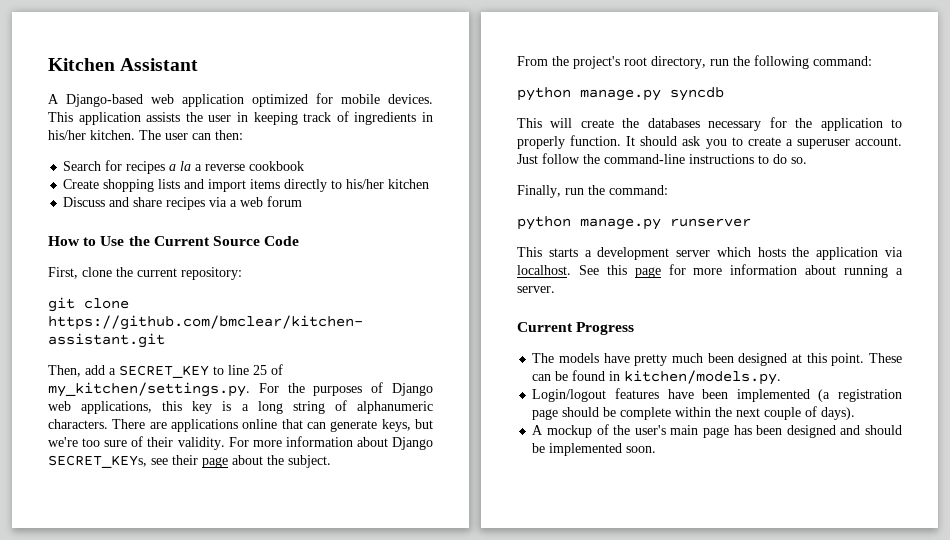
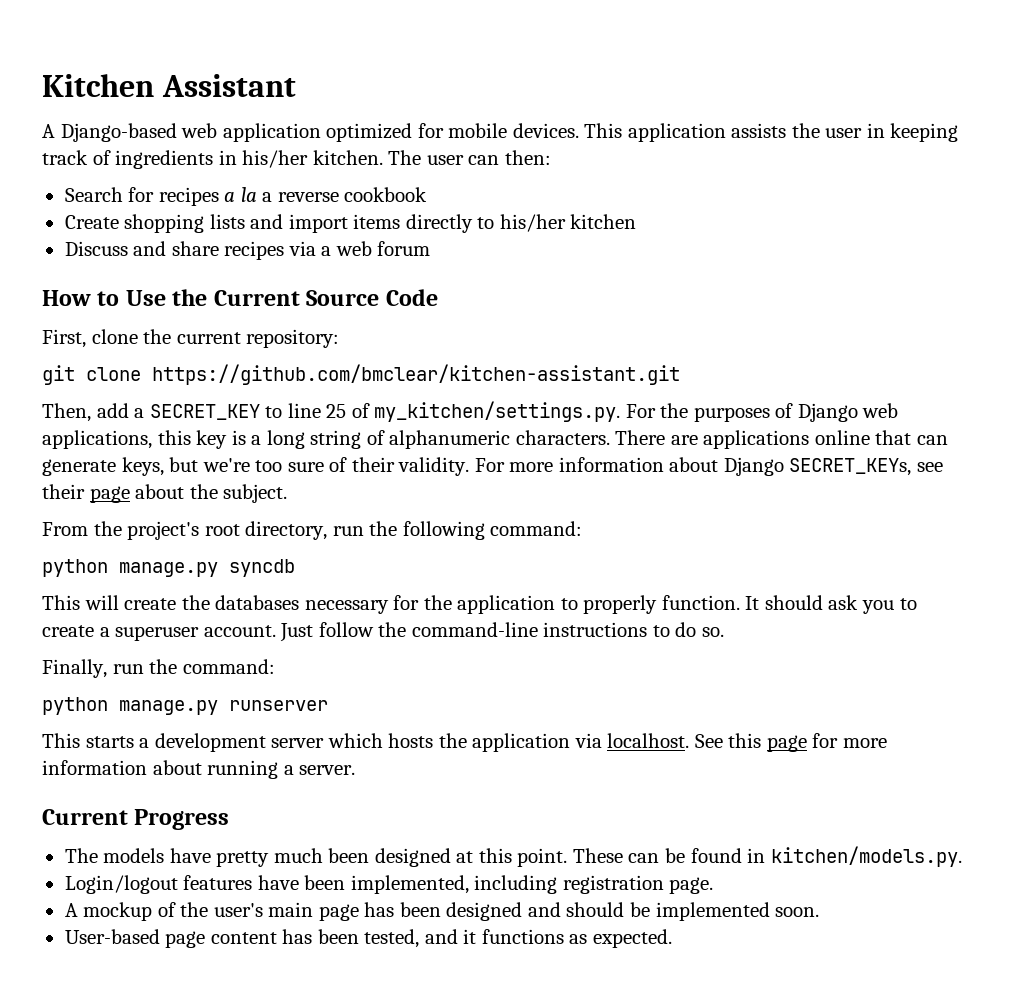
[736,389,902,402] [532,406,856,420] implemented (a registration page should be complete within the next couple of days). -> [350,875,714,894] implemented, including registration page.
(657, 449) none -> [64,929,672,948] // User-based page content has been tested, and it functions as expected.

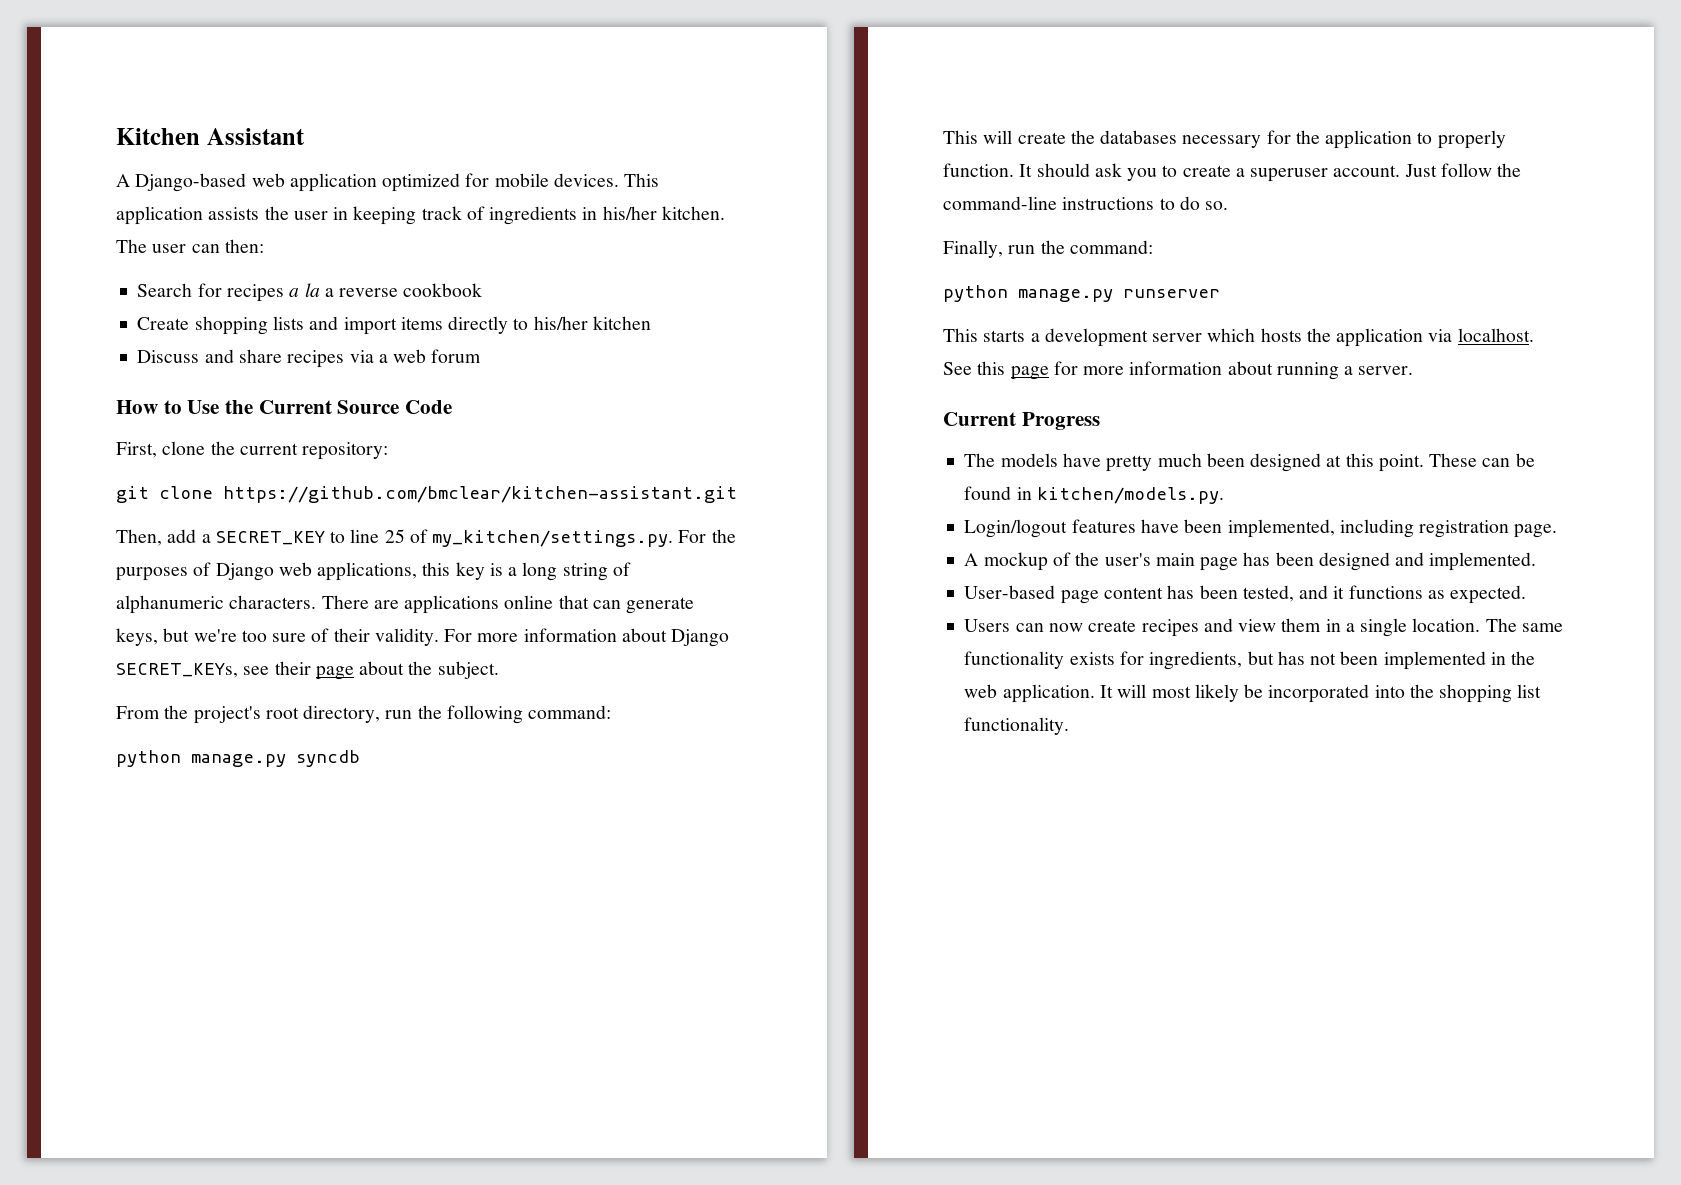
[566,902,820,921] should be implemented soon. -> [1429,552,1537,571] implemented.
(672, 938) none -> [964,618,1563,637] [964,651,1536,670] [964,684,1542,703] [964,717,1070,735] // Users can now create recipes and view them in a single location. The same functionality exists for ingredients, but has not been implemented in the web application. It will most likely be incorporated into the shopping list functionality.

